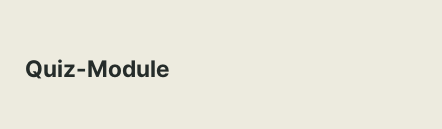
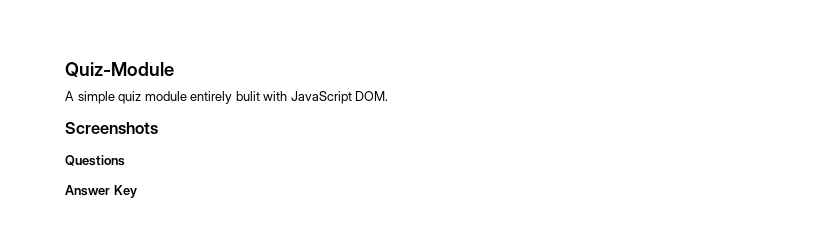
(170, 69) none -> [65,91,389,104] [65,122,158,134] [65,155,125,166] [65,185,137,198] // A simple quiz module entirely bulit with JavaScript DOM. // Screenshots // Questions // Answer Key

